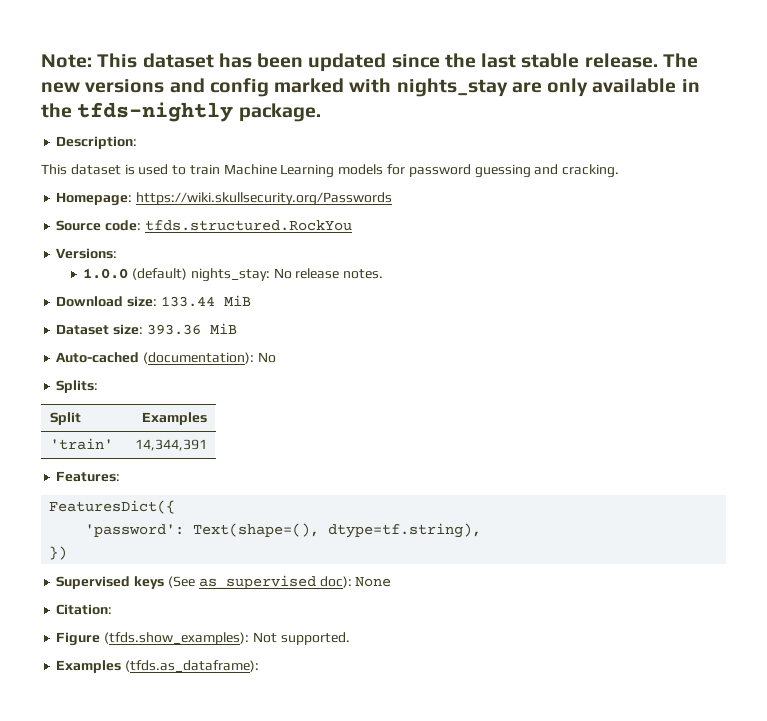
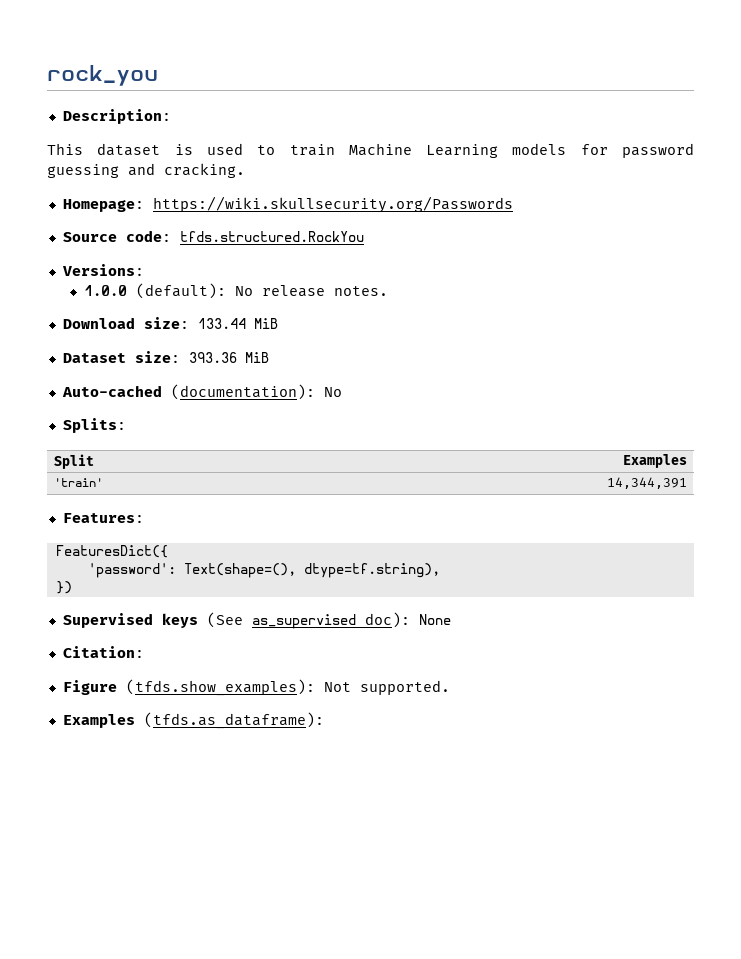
[41,53,698,72] [41,78,700,97] [41,102,321,122] Note: This dataset has been updated since the last stable release. The new versions and config marked with nights_stay are only available in the tfds-nightly package. -> [47,65,158,86] rock_you
[132,268,270,282] (default) nights_stay: -> [135,283,226,299] (default):

